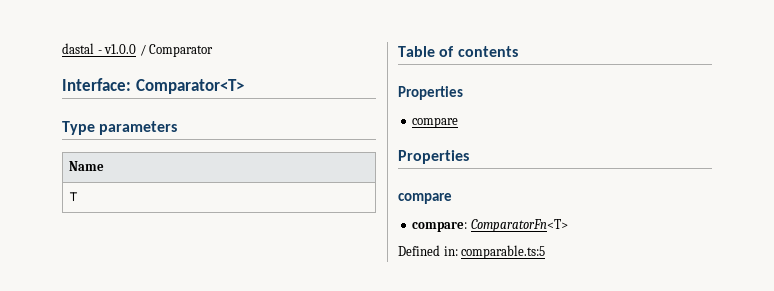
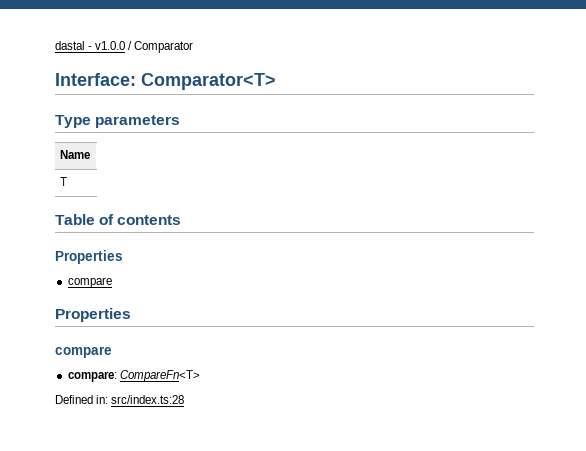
[470,219,568,232] ComparatorFn<T> -> [119,370,200,382] CompareFn<T>
[461,245,546,259] comparable.ts:5 -> [111,395,185,404] src/index.ts:28

